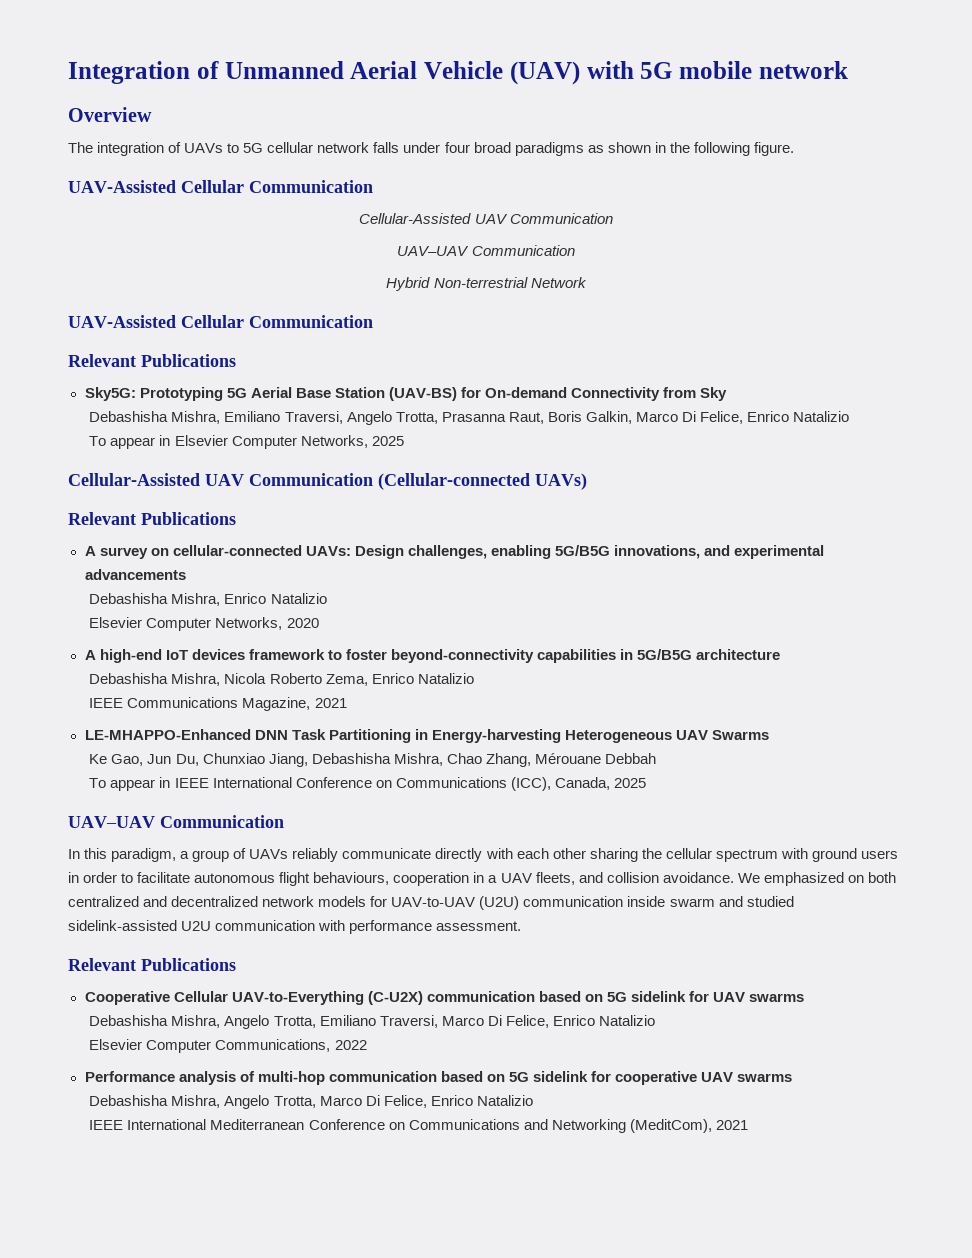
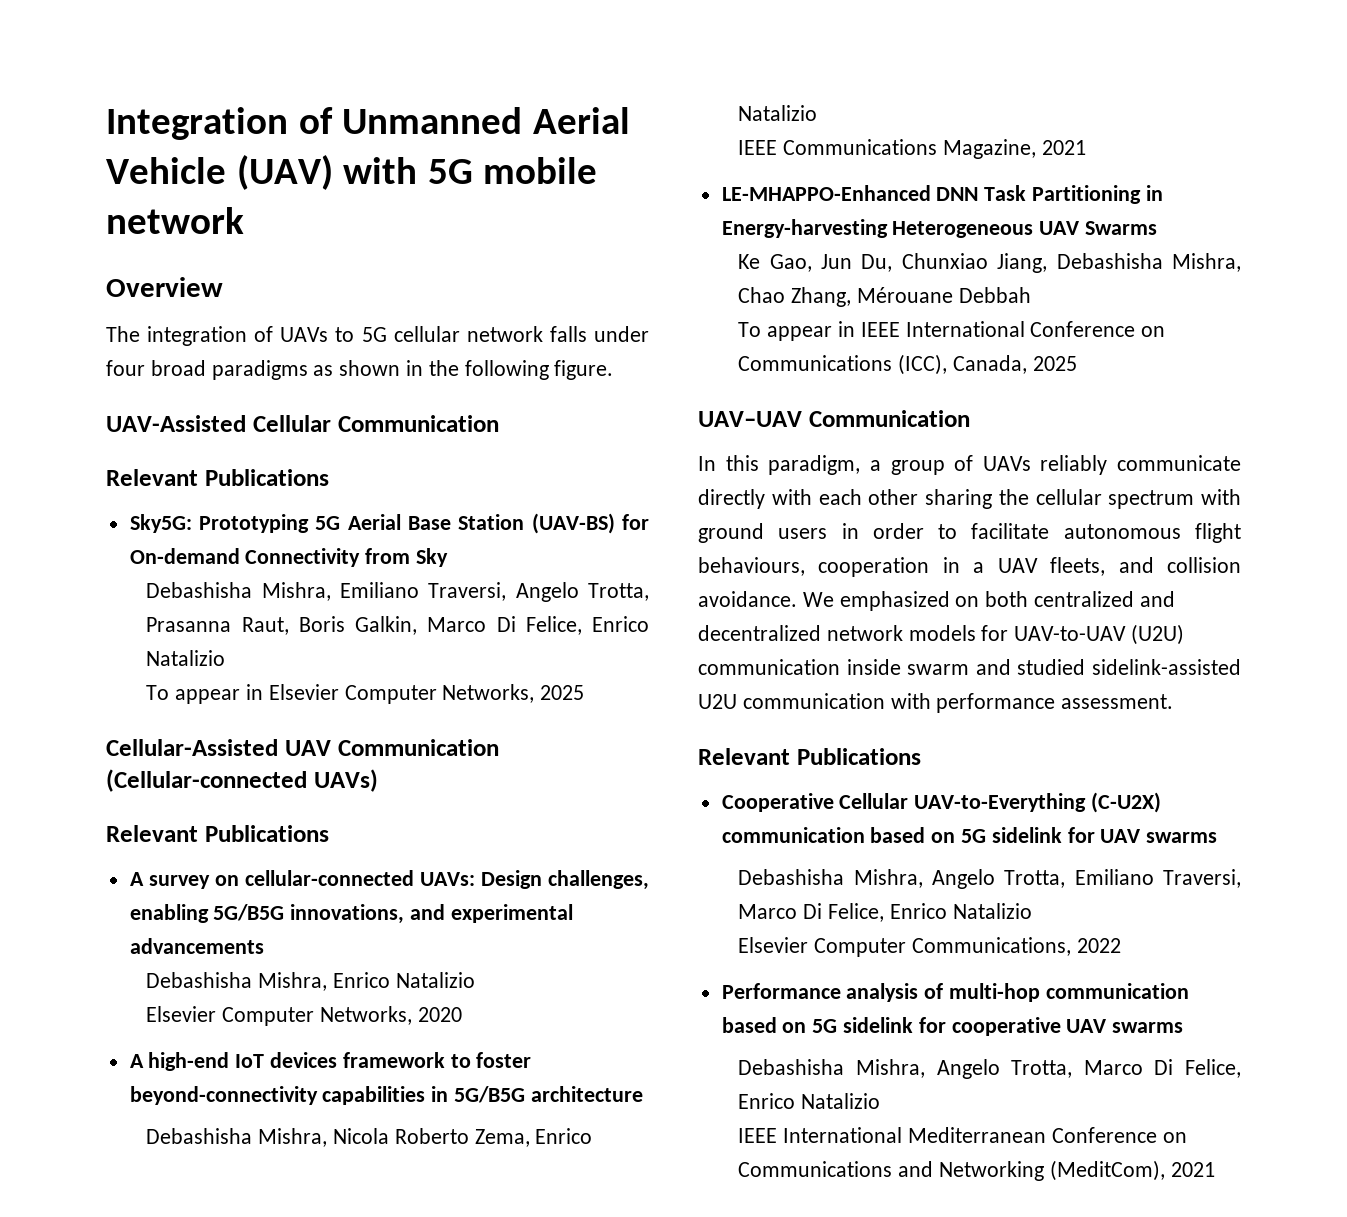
[359,213,613,224] [397,245,575,256] [386,277,587,291] [68,315,373,328] // Cellular-Assisted UAV Communication // UAV–UAV Communication // Hybrid Non-terrestrial Network // UAV-Assisted Cellular Communication -> (499, 423) none

